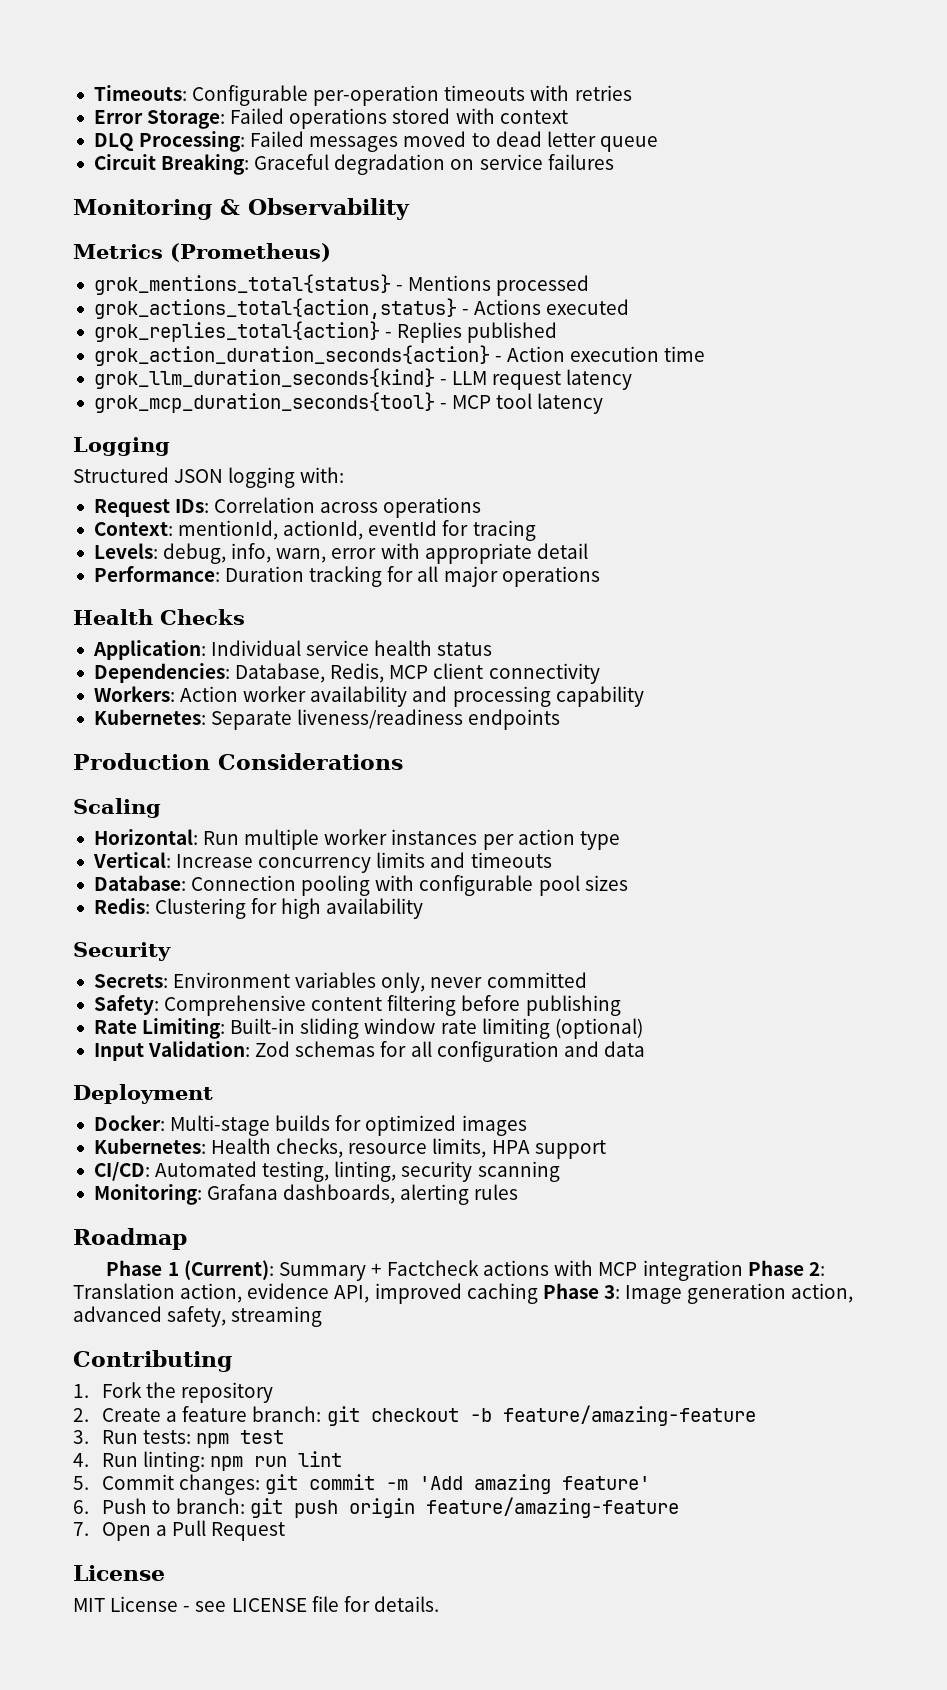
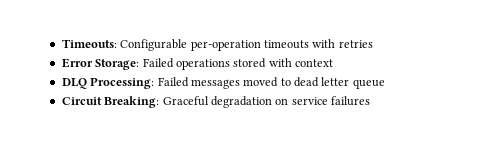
[73,198,410,220] [73,243,331,262] [93,274,590,296] [93,298,630,319] [93,321,558,343] [93,345,706,366] [93,368,633,390] [93,392,604,414] [73,437,170,456] [73,467,345,488] [93,497,482,518] [93,520,536,541] [93,543,588,564] [93,566,600,587] [73,609,245,625] [92,640,493,660] [93,663,600,684] [93,686,644,707] [93,709,561,730] [73,753,403,770] [73,798,161,818] [93,829,620,850] [92,852,552,873] [93,875,628,896] [93,898,424,919] [73,942,171,961] [93,972,587,993] [93,995,621,1016] [93,1018,643,1039] [93,1041,645,1062] [73,1084,213,1104] [93,1115,527,1136] [93,1138,606,1159] [93,1161,560,1182] [93,1184,519,1205] [73,1228,187,1250] [106,1260,825,1281] [73,1283,854,1304] [73,1306,323,1327] [73,1350,232,1372] [73,1382,274,1403] [73,1405,756,1426] [73,1430,285,1448] [73,1451,343,1472] [73,1474,651,1495] [73,1497,680,1518] [73,1520,286,1541] [73,1565,165,1581] [73,1596,439,1612] // Monitoring & Observability // Metrics (Prometheus) // grok_mentions_total{status} - Mentions processed // grok_actions_total{action,status} - Actions executed // grok_replies_total{action} - Replies published // grok_action_duration_seconds{action} - Action execution time // grok_llm_duration_seconds{kind} - LLM request latency // grok_mcp_duration_seconds{tool} - MCP tool latency // Logging // Structured JSON logging with: // Request IDs: Correlation across operations // Context: mentionId, actionId, eventId for tracing // Levels: debug, info, warn, error with appropriate detail // Performance: Duration tracking for all major operations // Health Checks // Application: Individual service health status // Dependencies: Database, Redis, MCP client connectivity // Workers: Action worker availability and processing capability // Kubernetes: Separate liveness/readiness endpoints // Production Considerations // Scaling // Horizontal: Run multiple worker instances per action type // Vertical: Increase concurrency limits and timeouts // Database: Connection pooling with configurable pool sizes // Redis: Clustering for high availability // Security // Secrets: Environment variables only, never committed // Safety: Comprehensive content filtering before publishing // Rate Limiting: Built-in sliding window rate limiting (optional) // Input Validation: Zod schemas for all configuration and data // Deployment // Docker: Multi-stage builds for optimized images // Kubernetes: Health checks, resource limits, HPA support // CI/CD: Automated testing, linting, security scanning // Monitoring: Grafana dashboards, alerting rules // Roadmap // Phase 1 (Current): Summary + Factcheck actions with MCP integration Phase 2: Translation action, evidence API, improved caching Phase 3: Image generation action, advanced safety, streaming // Contributing // 1. Fork the repository // 2. Create a feature branch: git checkout -b feature/amazing-feature // 3. Run tests: npm test // 4. Run linting: npm run lint // 5. Commit changes: git commit -m 'Add amazing feature' // 6. Push to branch: git push origin feature/amazing-feature // 7. Open a Pull Request // License // MIT License - see LICENSE file for details. -> (370, 101) none

